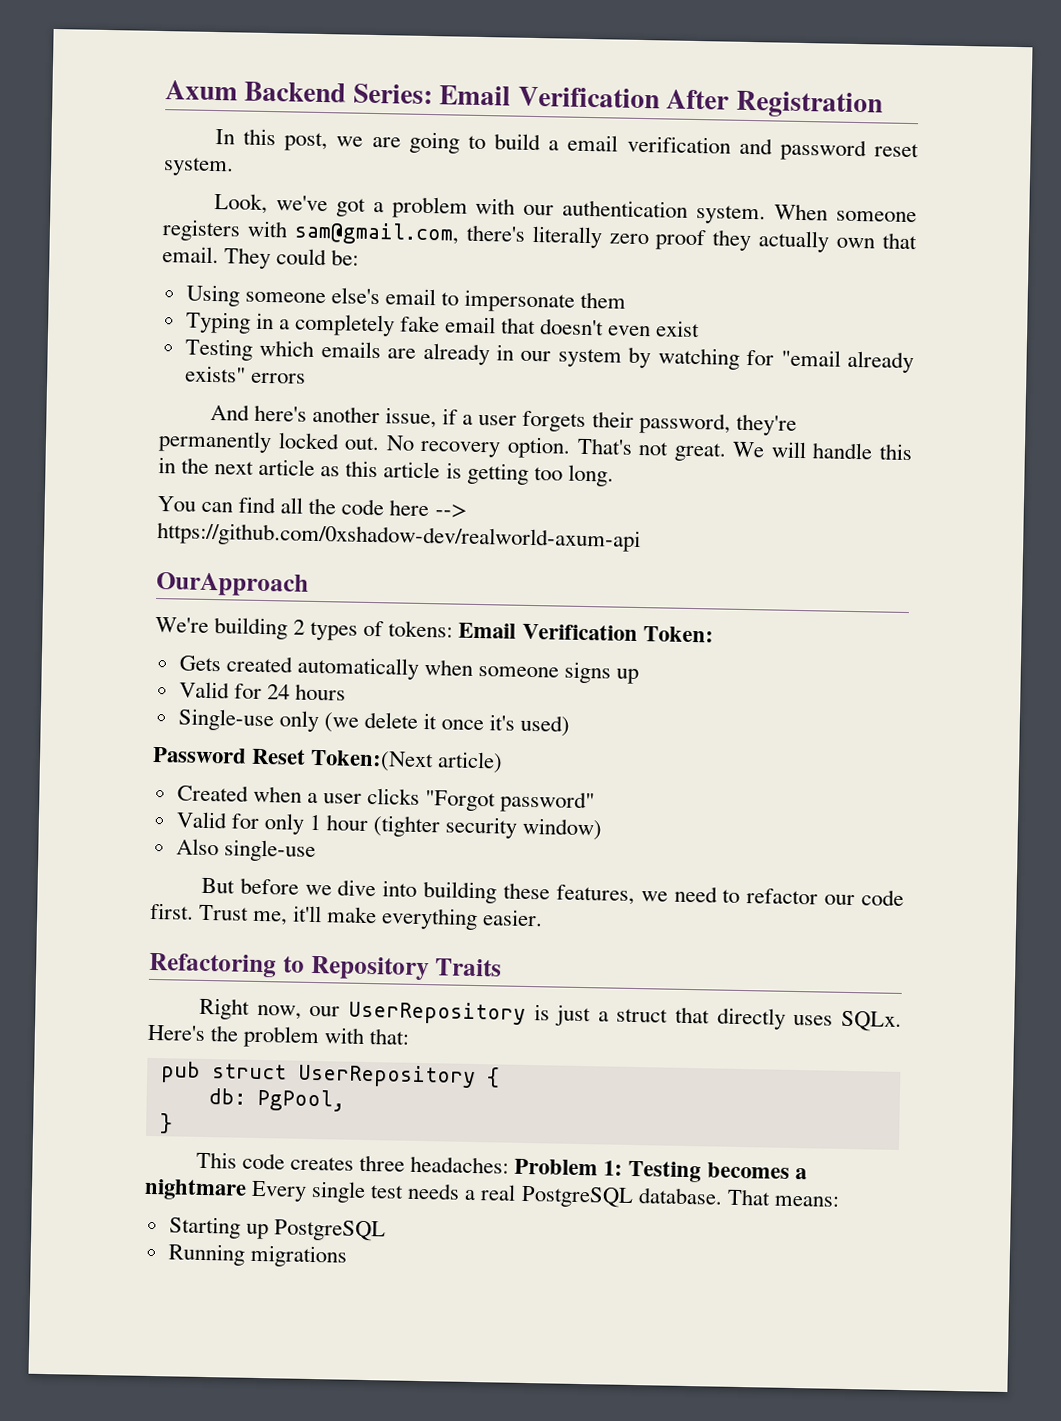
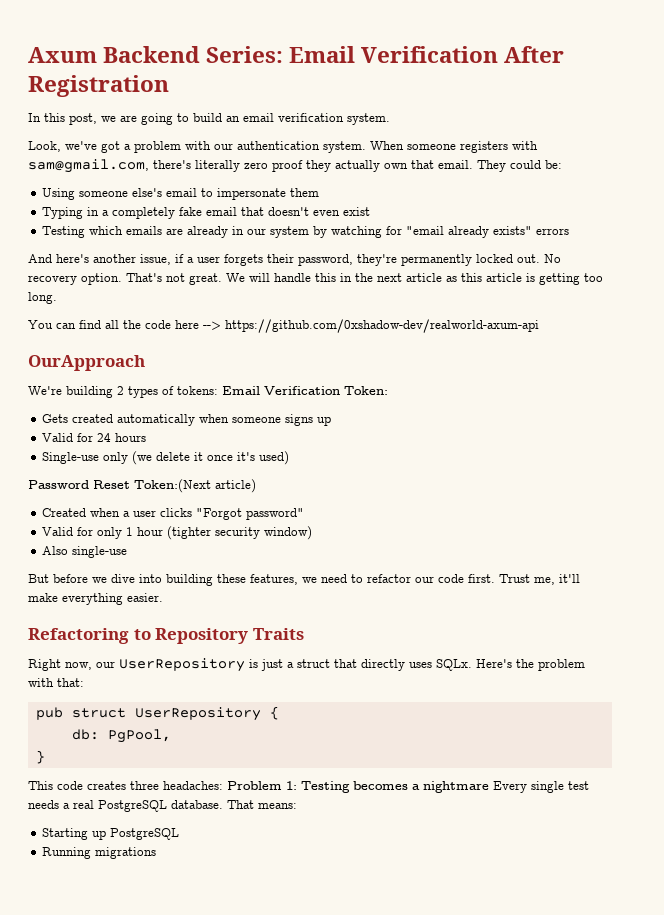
[548,140,560,151] a -> [226,116,240,122] an
[738,137,919,162] and password reset -> (344, 117) none

